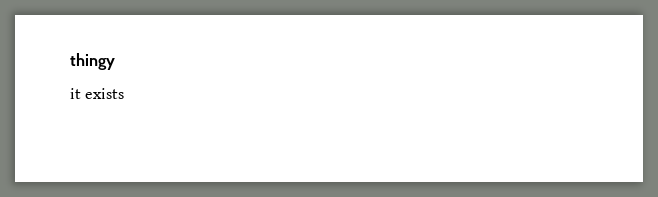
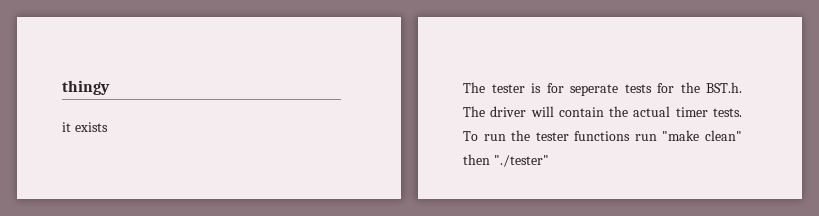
(125, 93) none -> [463,82,742,96] [463,106,742,117] [463,130,742,141] [463,154,549,167] // The tester is for seperate tests for the BST.h. The driver will contain the actual timer tests. To run the tester functions run "make clean" then "./tester"

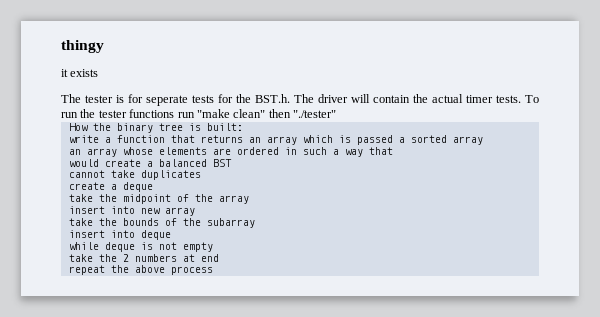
(549, 161) none -> [68,123,243,133] [68,135,483,145] [68,147,393,157] [68,159,232,167] [68,170,201,180] [68,182,153,192] [68,194,249,204] [68,206,195,216] [68,218,255,228] [68,230,171,240] [68,242,213,252] [68,254,219,262] [68,265,213,275] // How the binary tree is built: // write a function that returns an array which is passed a sorted array // an array whose elements are ordered in such a way that // would create a balanced BST // cannot take duplicates // create a deque // take the midpoint of the array // insert into new array // take the bounds of the subarray // insert into deque // while deque is not empty // take the 2 numbers at end // repeat the above process

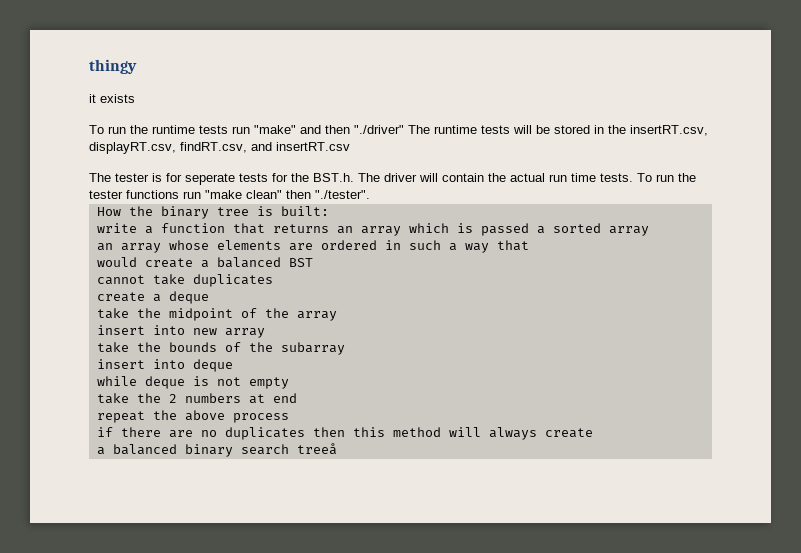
(99, 73) none -> [89,125,708,136] [89,142,350,154] // To run the runtime tests run "make" and then "./driver" The runtime tests will be stored in the insertRT.csv, displayRT.csv, findRT.csv, and insertRT.csv
[466,95,493,103] timer -> [549,173,596,182] run time
[293,110,336,118] "./tester" -> [315,190,370,199] "./tester".
(213, 270) none -> [96,427,593,440] [96,443,337,457] // if there are no duplicates then this method will always create // a balanced binary search treeå

